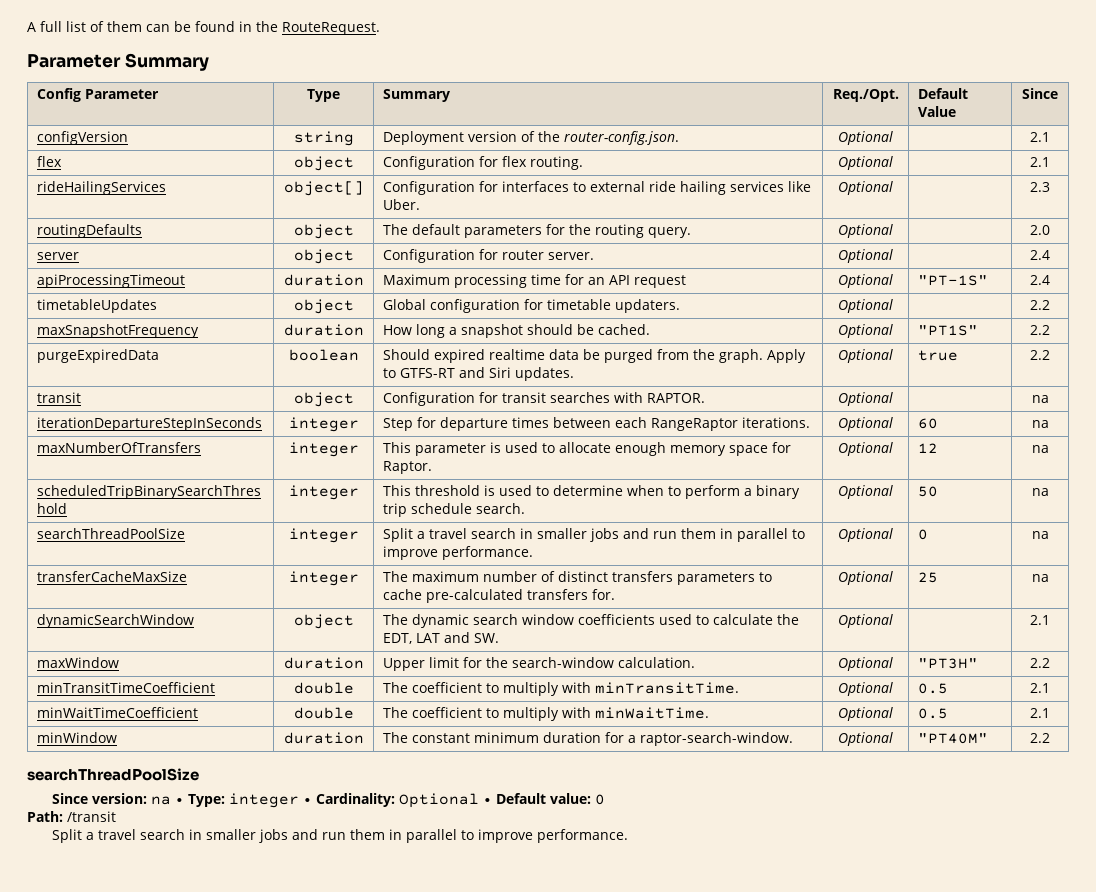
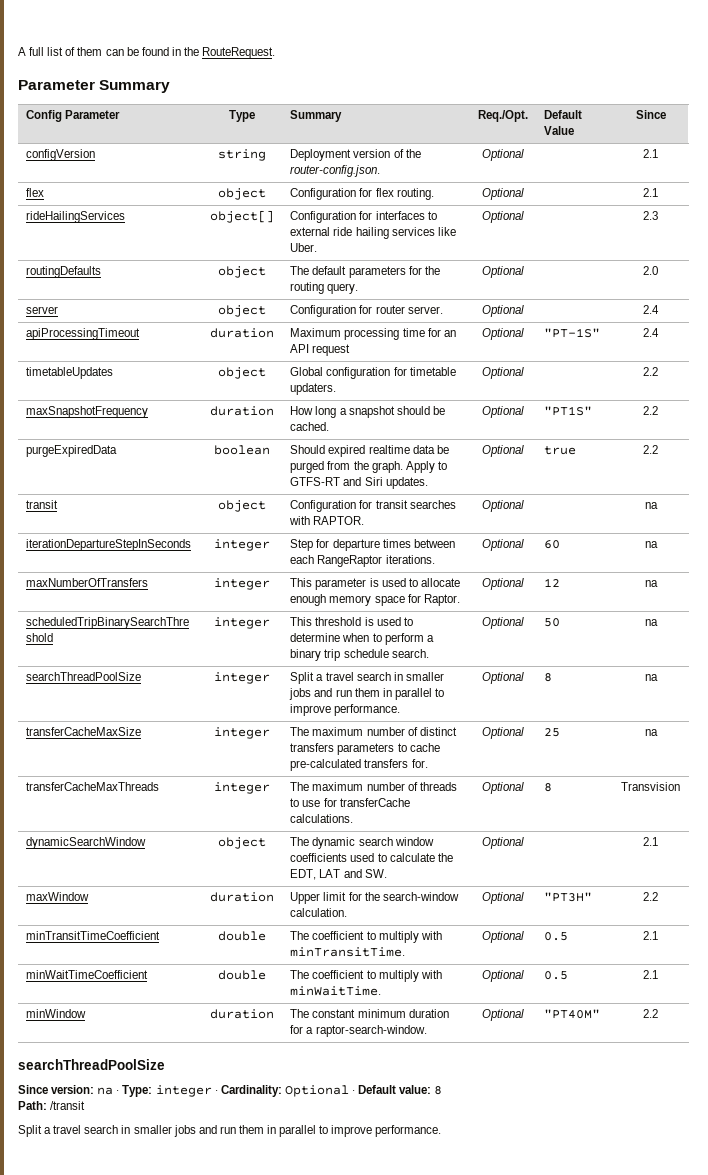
[917,529,928,540] 0 -> [544,673,553,682] 8
(1049, 578) none -> [26,782,160,791] [214,782,270,794] [290,782,457,791] [290,798,410,807] [290,814,354,823] [481,782,524,794] [544,783,553,792] [621,782,680,791] // transferCacheMaxThreads | integer | The maximum number of threads to use for transferCache calculations. | Optional | 8 | Transvision
[594,794,605,805] 0 -> [434,1086,443,1095] 8

